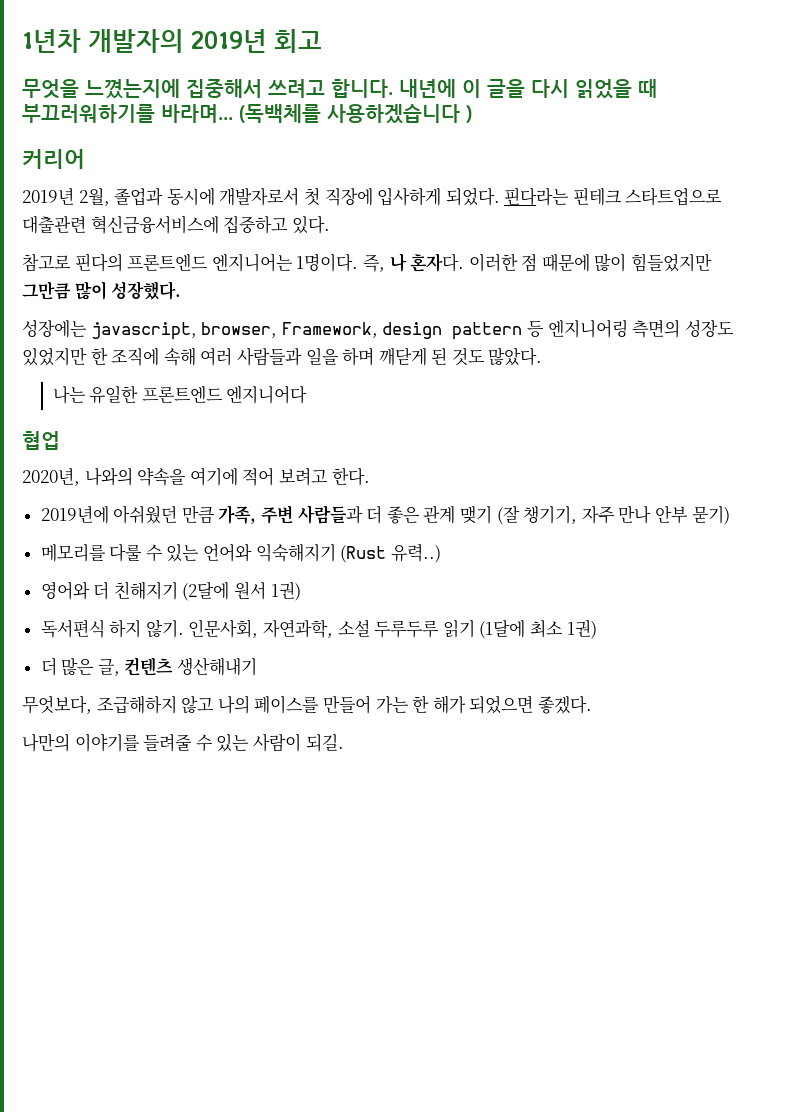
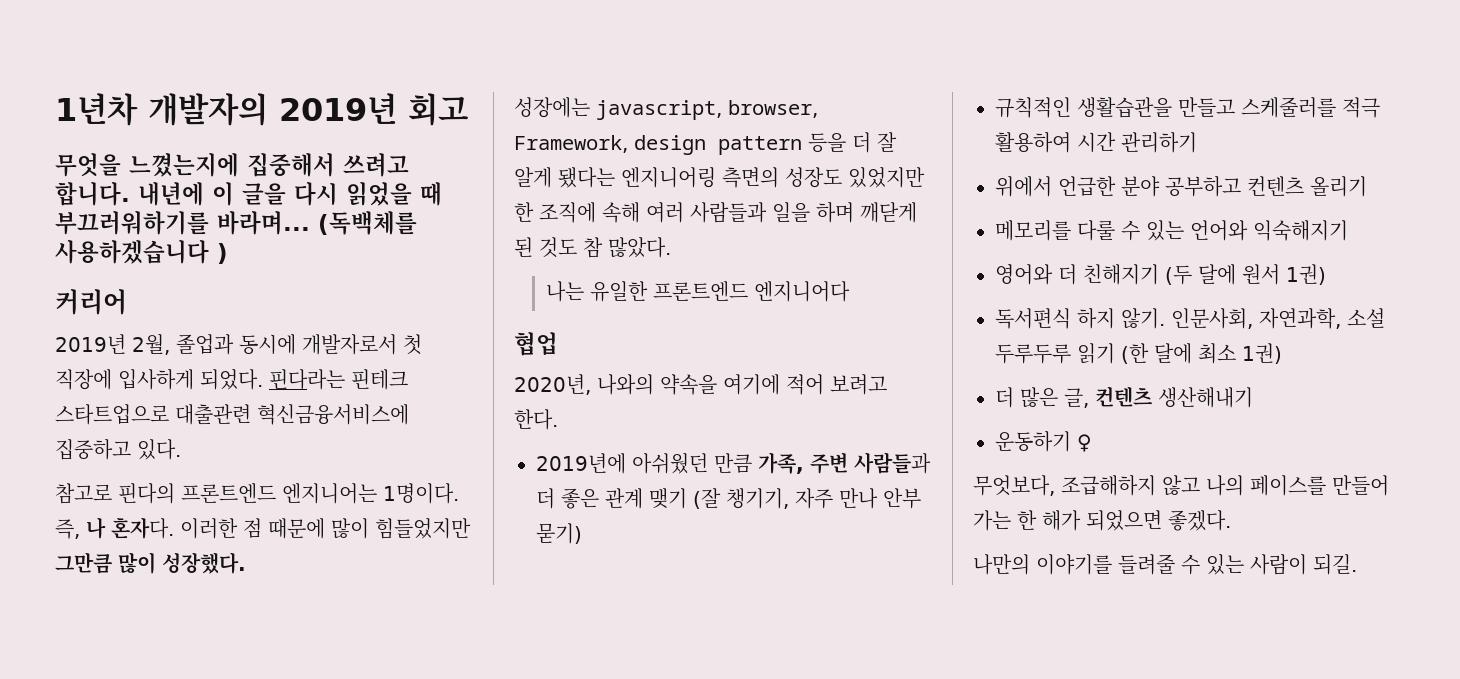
[526,321,544,337] 등 -> [808,132,897,153] [514,167,615,188] 등을 더 잘 알게 됐다는
(485, 357) none -> [583,237,603,258] 참
(730, 515) none -> [995,97,1380,118] [995,132,1197,153] [995,176,1367,197] // 규칙적인 생활습관을 만들고 스케줄러를 적극 활용하여 시간 관리하기 // 위에서 언급한 분야 공부하고 컨텐츠 올리기
[340,543,441,563] (Rust 유력..) -> (1348, 230) none
[182,582,230,601] (2달에 -> [1165,264,1236,285] (두 달에
[479,620,526,639] (1달에 -> [1121,343,1192,364] (한 달에
(258, 666) none -> [995,431,1092,452] // 운동하기 ♀

